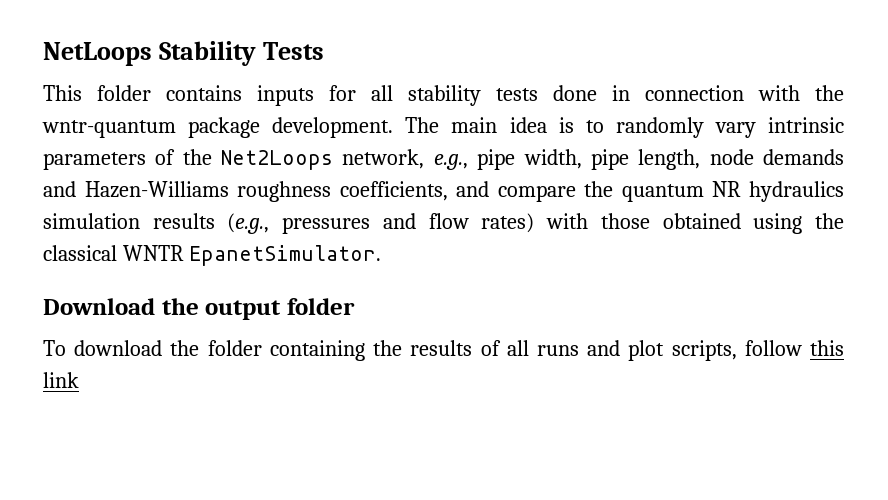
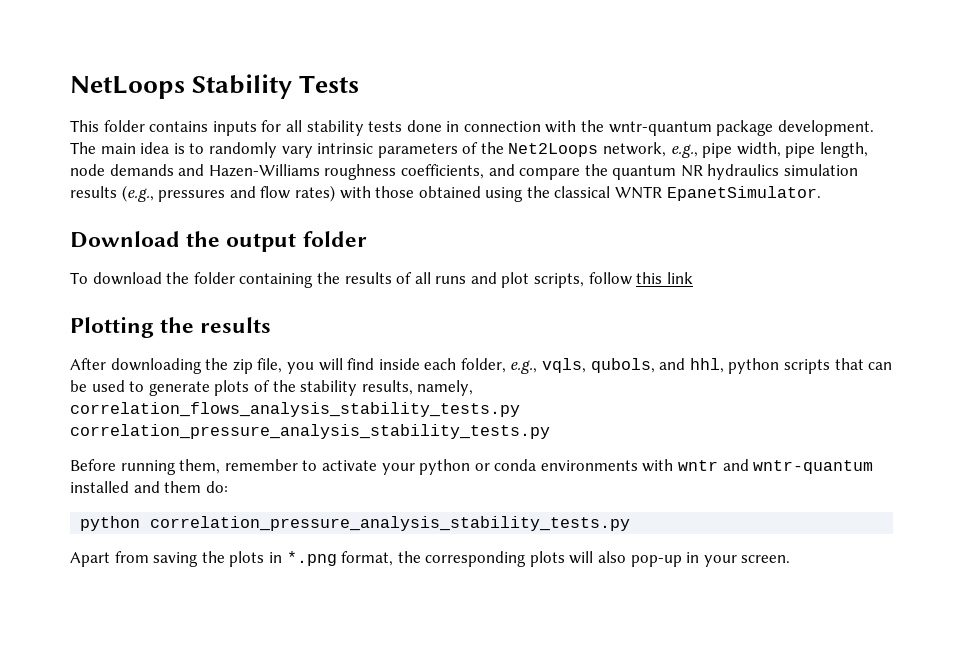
(79, 380) none -> [70,317,272,338] [70,358,893,374] [70,380,474,396] [70,402,520,417] [70,424,550,439] [70,459,874,475] [70,481,228,493] [80,516,631,531] [70,551,791,567] // Plotting the results // After downloading the zip file, you will find inside each folder, e.g., vqls, qubols, and hhl, python scripts that can be used to generate plots of the stability results, namely, correlation_flows_analysis_stability_tests.py correlation_pressure_analysis_stability_tests.py // Before running them, remember to activate your python or conda environments with wntr and wntr-quantum installed and them do: // python correlation_pressure_analysis_stability_tests.py // Apart from saving the plots in *.png format, the corresponding plots will also pop-up in your screen.

